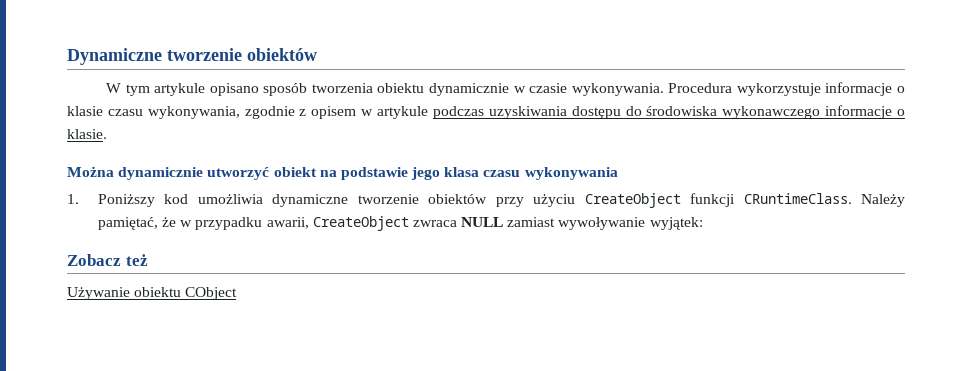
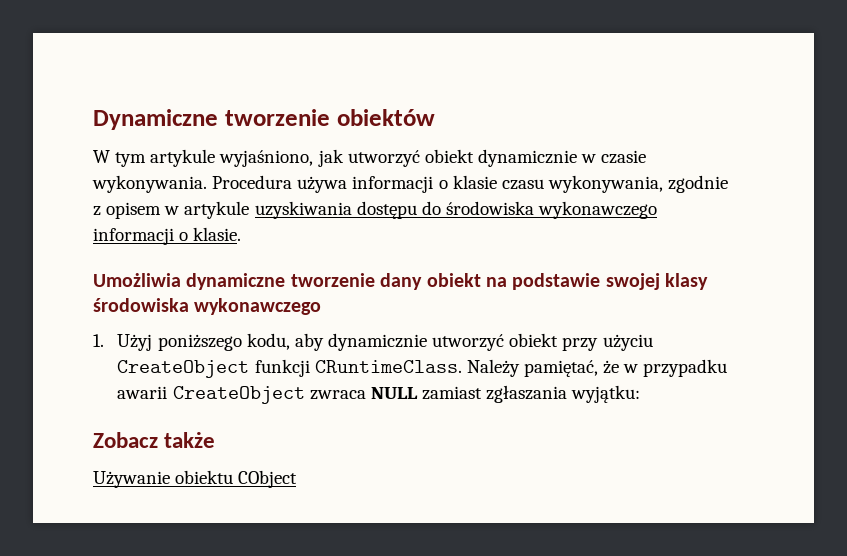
[209,83,425,96] opisano sposób tworzenia obiektu -> [219,149,474,167] wyjaśniono, jak utworzyć obiekt
[736,82,893,96] wykorzystuje informacje -> [297,176,434,193] używa informacji
[432,106,484,119] podczas -> (250, 210) none
[825,105,893,119] informacje -> [93,228,174,245] informacji
[67,166,618,180] [67,194,488,207] Można dynamicznie utworzyć obiekt na podstawie jego klasa czasu wykonywania // 1. Poniższy kod umożliwia dynamiczne tworzenie obiektów -> [93,273,709,290] [93,298,322,315] [93,333,559,351] Umożliwia dynamiczne tworzenie dany obiekt na podstawie swojej klasy środowiska wykonawczego // 1. Użyj poniższego kodu, aby dynamicznie utworzyć obiekt
[266,217,309,229] awarii, -> [117,386,168,399] awarii
[558,217,703,230] wywoływanie wyjątek: -> [486,385,641,403] zgłaszania wyjątku:
[125,254,148,266] też -> [164,432,216,448] także

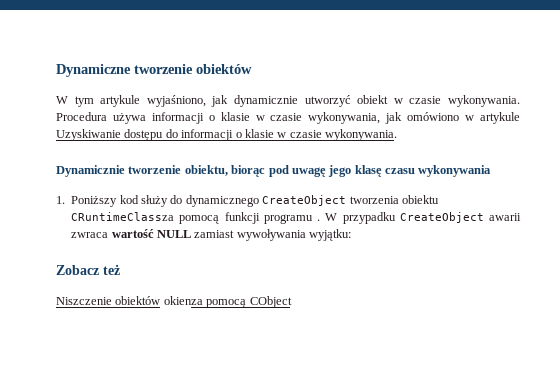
[347,149,577,167] utworzyć obiekt dynamicznie -> [234,95,389,107] dynamicznie utworzyć obiekt
[501,175,729,193] [93,202,162,219] czasu wykonywania, zgodnie z opisem -> [255,112,460,124] w czasie wykonywania, jak omówiono
[254,201,352,219] uzyskiwania -> [56,129,121,141] Uzyskiwanie
[445,201,658,219] [93,227,242,245] [93,273,709,290] [93,298,322,315] [93,333,653,351] [117,359,728,378] [117,386,366,404] środowiska wykonawczego informacji o klasie. // Umożliwia dynamiczne tworzenie dany obiekt na podstawie swojej klasy środowiska wykonawczego // 1. Użyj poniższego kodu, aby dynamicznie utworzyć obiekt przy użyciu CreateObject funkcji CRuntimeClass. Należy pamiętać, że w przypadku awarii CreateObject zwraca -> [181,129,397,141] [56,165,492,177] [56,195,439,207] [71,212,521,224] [71,229,154,238] informacji o klasie w czasie wykonywania. // Dynamicznie tworzenie obiektu, biorąc pod uwagę jego klasę czasu wykonywania // 1. Poniższy kod służy do dynamicznego CreateObject tworzenia obiektu CRuntimeClassza pomocą funkcji programu . W przypadku CreateObject awarii zwraca wartość
[486,385,568,403] zgłaszania -> [236,229,306,241] wywoływania
[164,432,216,448] [93,470,234,488] także // Używanie obiektu -> [103,264,120,275] [56,296,247,308] też // Niszczenie obiektów okienza pomocą

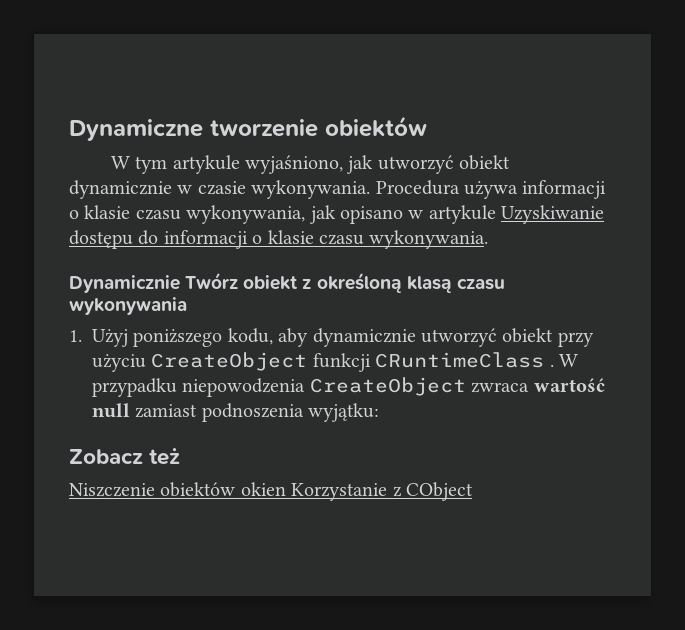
[234,95,389,107] dynamicznie utworzyć obiekt -> [377,155,511,174] [69,180,172,199] utworzyć obiekt dynamicznie
[255,113,303,121] w czasie -> [135,209,181,220] czasu
[407,112,460,121] omówiono -> [340,206,403,224] opisano
[277,130,322,138] w czasie -> [319,234,364,245] czasu
[128,165,492,177] [56,195,439,207] [71,212,521,224] [71,229,306,241] tworzenie obiektu, biorąc pod uwagę jego klasę czasu wykonywania // 1. Poniższy kod służy do dynamicznego CreateObject tworzenia obiektu CRuntimeClassza pomocą funkcji programu . W przypadku CreateObject awarii zwraca wartość NULL zamiast wywoływania -> [185,272,505,293] [69,297,187,315] [69,328,594,347] [92,352,578,372] [92,377,605,397] [92,403,304,422] Twórz obiekt z określoną klasą czasu wykonywania // 1. Użyj poniższego kodu, aby dynamicznie utworzyć obiekt przy użyciu CreateObject funkcji CRuntimeClass . W przypadku niepowodzenia CreateObject zwraca wartość null zamiast podnoszenia
[163,296,247,308] okienza pomocą -> [240,482,402,501] okien Korzystanie z

